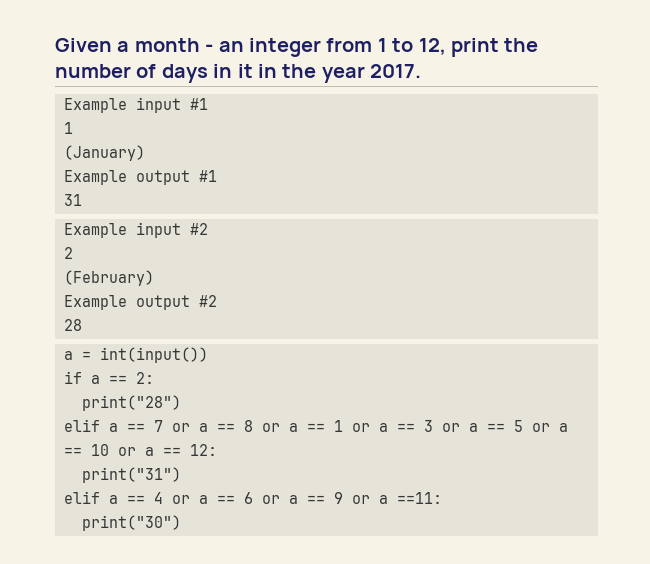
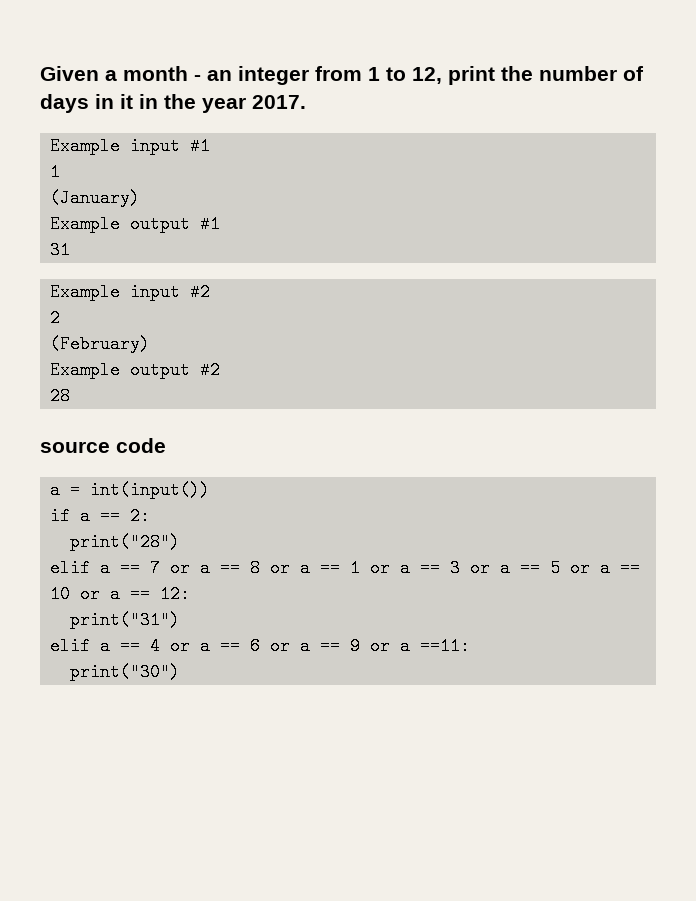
(82, 325) none -> [40,438,166,453] // source code

